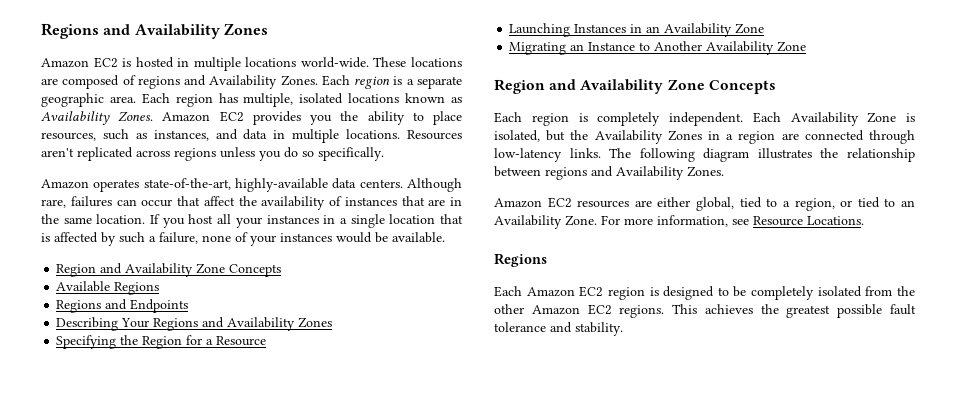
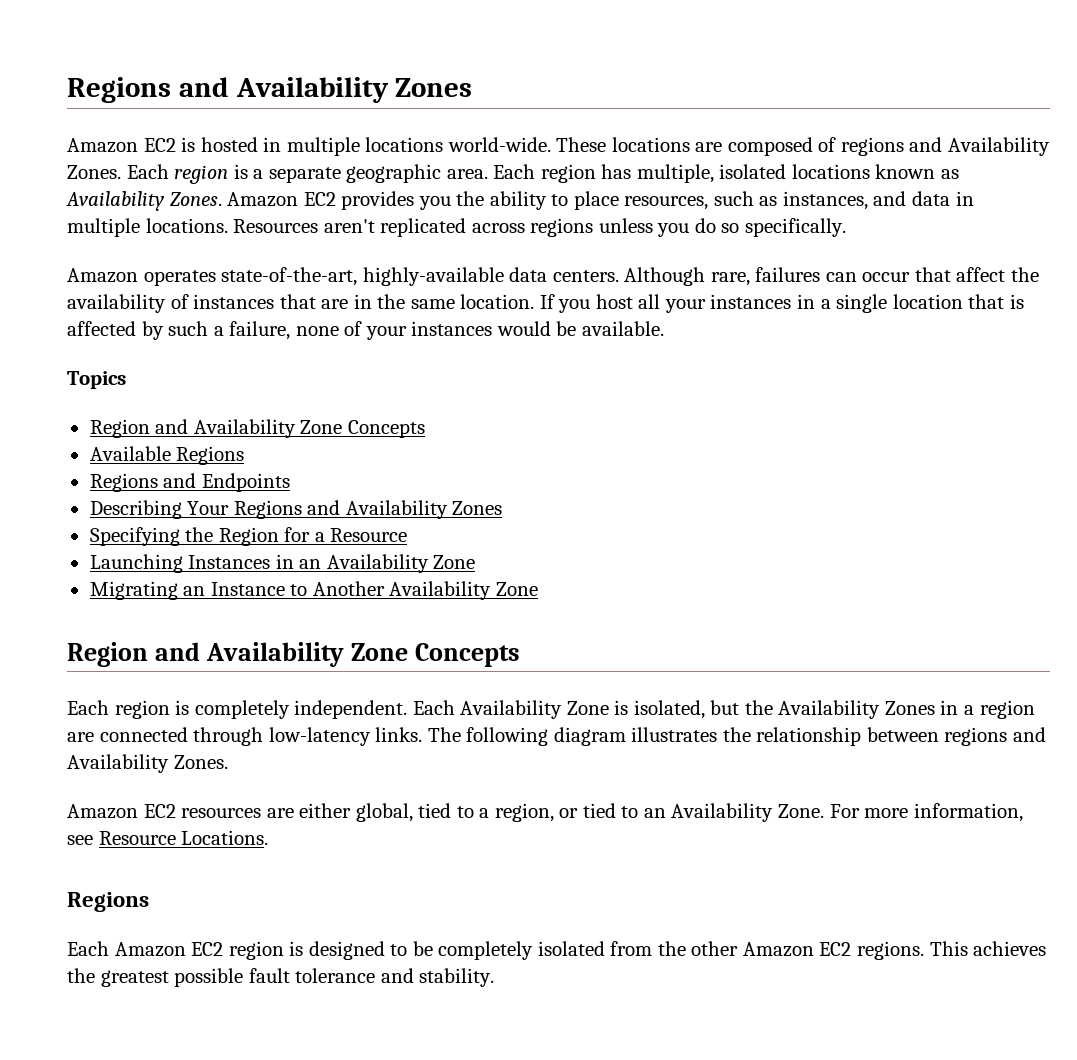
(445, 237) none -> [67,371,126,389] // Topics

